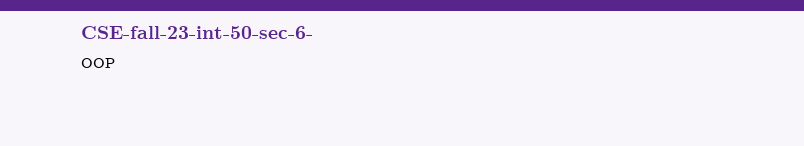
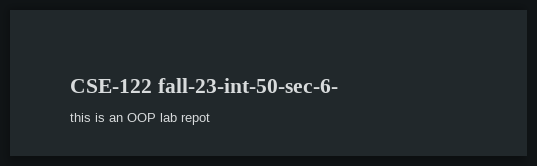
[81,26,313,39] [81,58,115,68] CSE-fall-23-int-50-sec-6- // OOP -> [70,78,338,93] [70,113,210,125] CSE-122 fall-23-int-50-sec-6- // this is an OOP lab repot

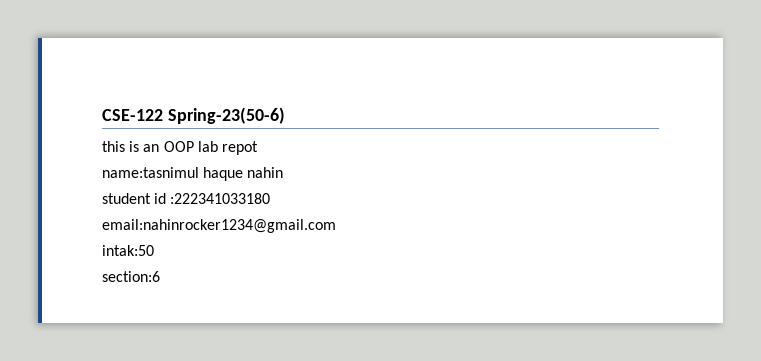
[157,78,338,93] fall-23-int-50-sec-6- -> [167,107,285,124] Spring-23(50-6)
(210, 119) none -> [102,167,284,181] [102,193,271,204] [102,219,336,233] [102,245,154,256] [102,271,160,282] // name:tasnimul haque nahin // student id :222341033180 // email:nahinrocker1234@gmail.com // intak:50 // section:6

